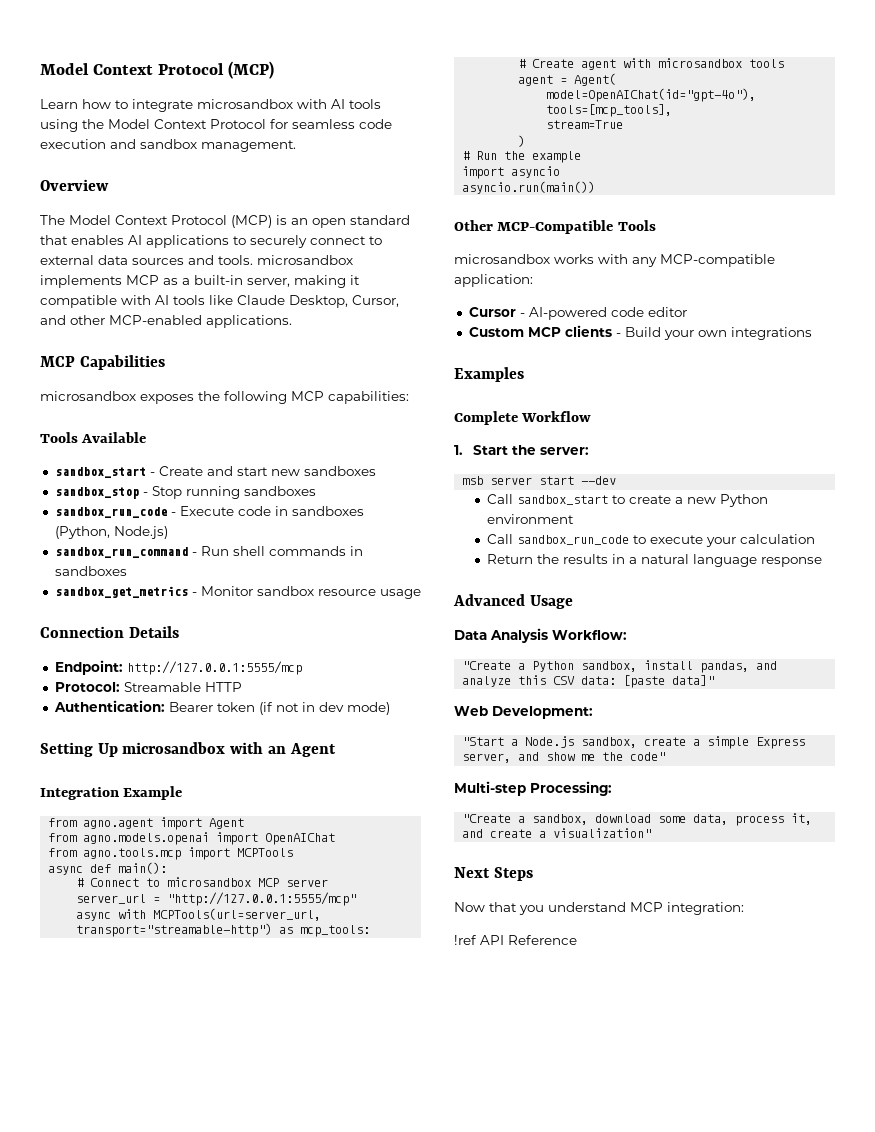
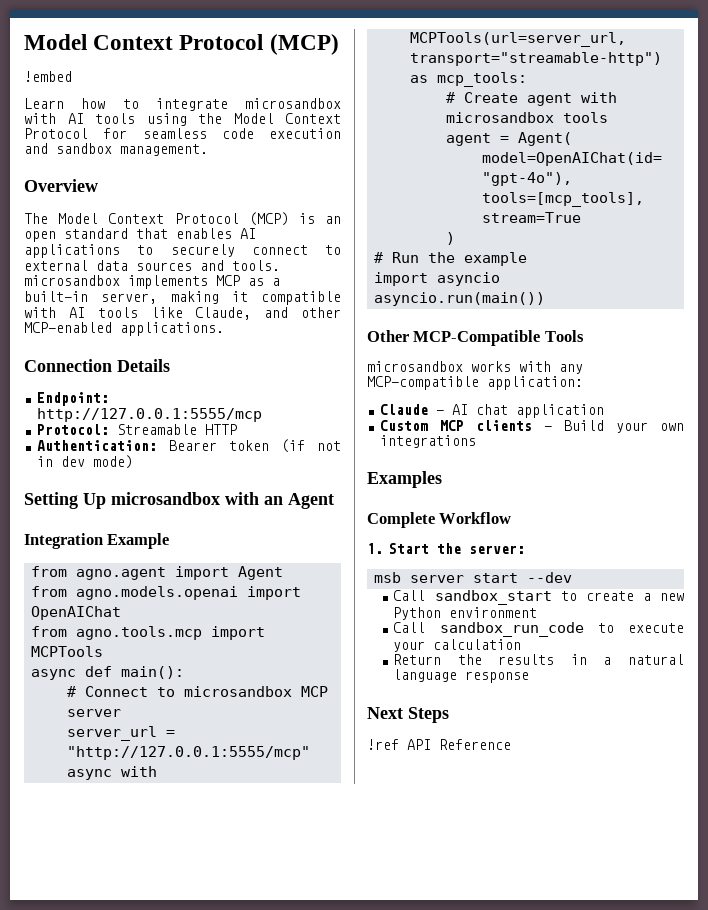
[40,61,275,79] Model Context Protocol (MCP) -> [24,34,339,55] [24,71,72,82] Model Context Protocol (MCP) // !embed
[237,295,399,308] Claude Desktop, Cursor, -> [195,307,252,320] Claude,
[40,355,165,370] [40,391,409,404] [40,432,147,443] [54,466,376,478] [54,486,316,499] [54,506,364,518] [54,526,168,539] [54,546,363,558] [54,566,127,576] [54,586,421,599] // MCP Capabilities // microsandbox exposes the following MCP capabilities: // Tools Available // sandbox_start - Create and start new sandboxes // sandbox_stop - Stop running sandboxes // sandbox_run_code - Execute code in sandboxes (Python, Node.js) // sandbox_run_command - Run shell commands in sandboxes // sandbox_get_metrics - Monitor sandbox resource usage -> (224, 329) none
[468,307,687,320] Cursor - AI-powered code editor -> [379,404,604,418] Claude - AI chat application
[453,594,573,609] [454,628,627,643] [462,660,778,673] [462,675,715,688] [454,706,593,719] [462,736,806,749] [462,752,666,763] [454,781,612,796] [462,813,813,826] [462,828,652,838] [454,867,533,881] [454,902,744,915] Advanced Usage // Data Analysis Workflow: // "Create a Python sandbox, install pandas, and analyze this CSV data: [paste data]" // Web Development: // "Start a Node.js sandbox, create a simple Express server, and show me the code" // Multi-step Processing: // "Create a sandbox, download some data, process it, and create a visualization" // Next Steps // Now that you understand MCP integration: -> [367,707,449,723] Next Steps

